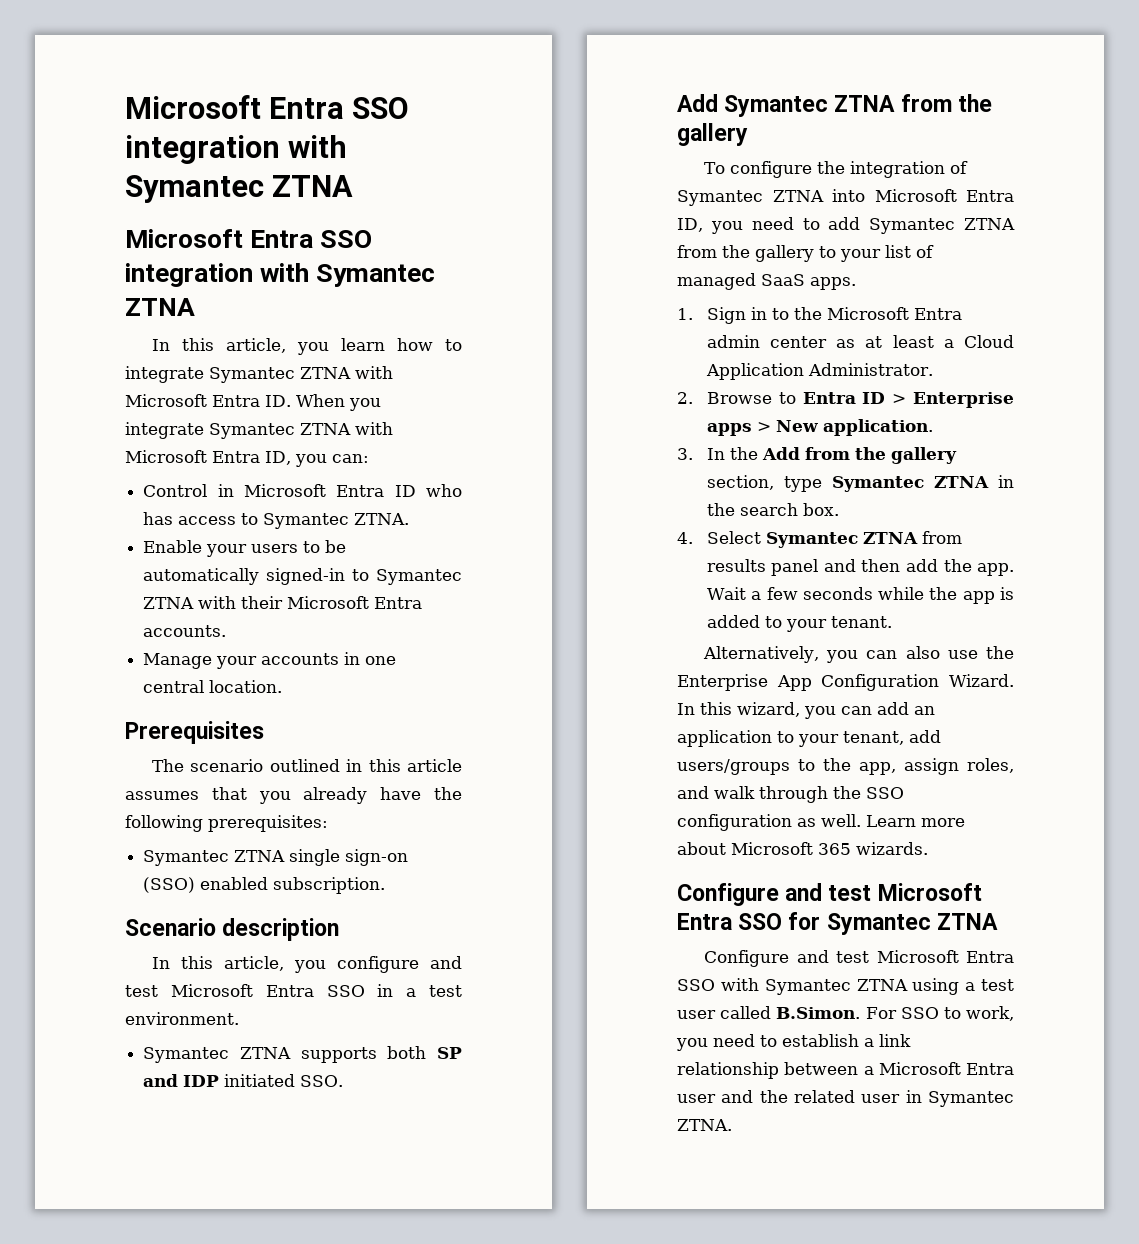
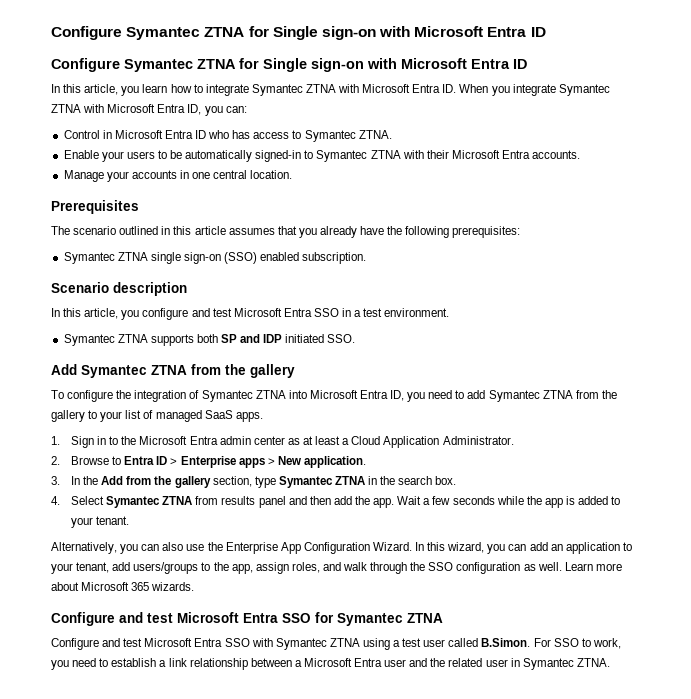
[125,95,410,119] [125,135,348,164] [125,175,354,203] [125,229,373,248] [125,263,436,287] [125,298,195,316] Microsoft Entra SSO integration with Symantec ZTNA // Microsoft Entra SSO integration with Symantec ZTNA -> [51,26,546,40] [51,58,527,72] Configure Symantec ZTNA for Single sign-on with Microsoft Entra ID // Configure Symantec ZTNA for Single sign-on with Microsoft Entra ID

